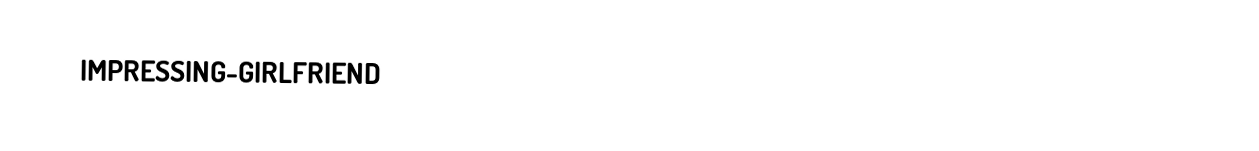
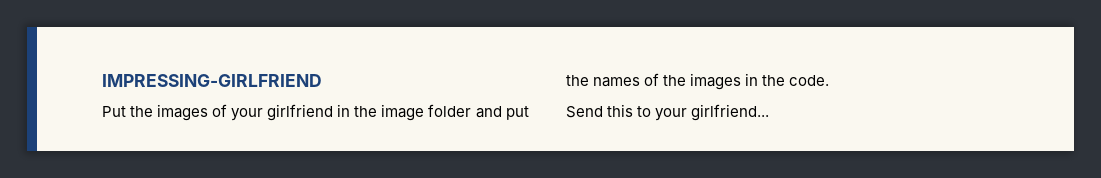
(382, 72) none -> [102,104,529,121] [566,73,830,90] [566,104,770,121] // Put the images of your girlfriend in the image folder and put the names of the images in the code. // Send this to your girlfriend...

